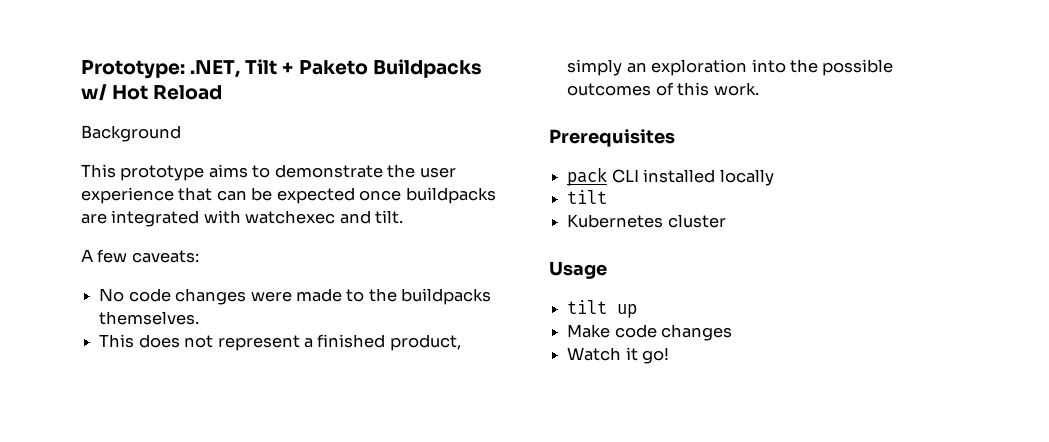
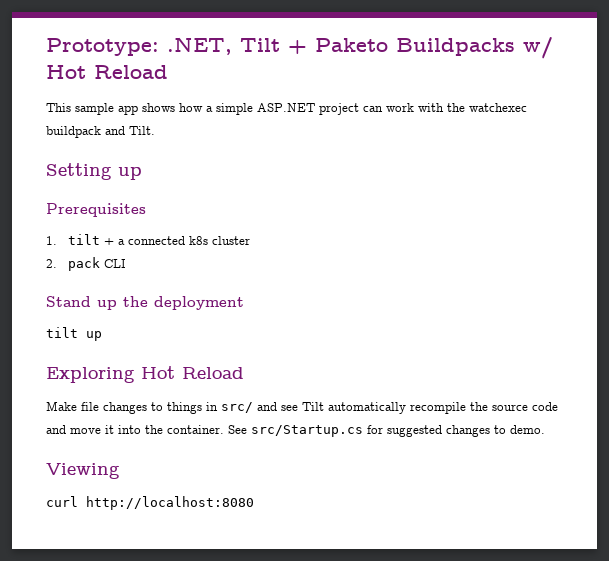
[81,125,181,142] [81,164,456,181] [81,187,496,204] [81,210,404,227] [81,249,199,263] [99,288,492,305] [99,311,200,325] [99,334,461,351] [567,59,894,76] [567,82,759,96] [549,129,675,147] [567,167,774,186] [567,190,608,204] [567,214,726,228] [549,261,607,279] [567,300,638,318] [567,324,733,341] [567,347,670,364] Background // This prototype aims to demonstrate the user experience that can be expected once buildpacks are integrated with watchexec and tilt. // A few caveats: // No code changes were made to the buildpacks themselves. // This does not represent a finished product, simply an exploration into the possible outcomes of this work. // Prerequisites // pack CLI installed locally // tilt // Kubernetes cluster // Usage // tilt up // Make code changes // Watch it go! -> [46,103,527,115] [46,126,155,138] [46,163,142,180] [46,203,146,217] [46,234,250,245] [46,257,126,271] [46,296,244,310] [46,327,102,341] [46,366,244,383] [46,401,558,414] [46,425,545,437] [46,463,120,479] [46,496,254,510] This sample app shows how a simple ASP.NET project can work with the watchexec buildpack and Tilt. // Setting up // Prerequisites // 1. tilt + a connected k8s cluster // 2. pack CLI // Stand up the deployment // tilt up // Exploring Hot Reload // Make file changes to things in src/ and see Tilt automatically recompile the source code and move it into the container. See src/Startup.cs for suggested changes to demo. // Viewing // curl http://localhost:8080

